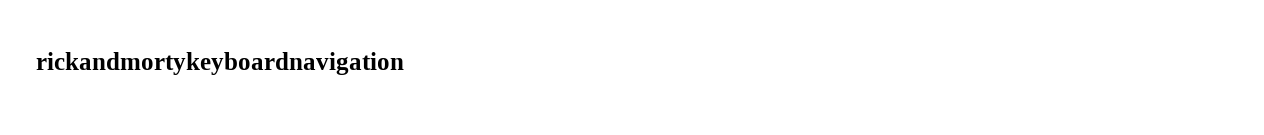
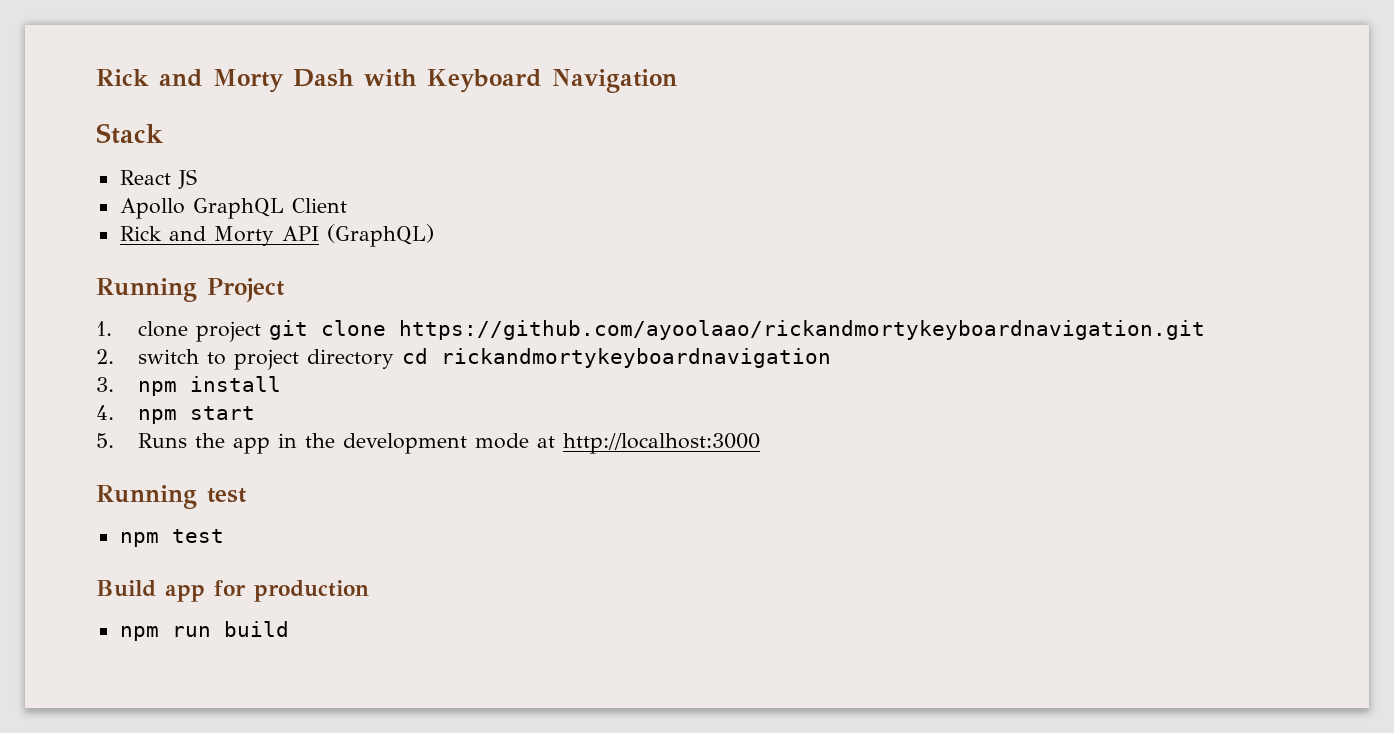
[36,52,404,75] rickandmortykeyboardnavigation -> [96,69,677,93] [96,123,163,144] [119,169,197,189] [119,198,347,219] [119,224,434,247] [96,278,285,302] [96,320,1206,342] [96,348,832,370] [96,376,282,396] [96,405,256,424] [96,433,761,454] [96,485,247,509] [119,529,224,547] [96,580,369,602] [119,621,289,641] Rick and Morty Dash with Keyboard Navigation // Stack // React JS // Apollo GraphQL Client // Rick and Morty API (GraphQL) // Running Project // 1. clone project git clone https://github.com/ayoolaao/rickandmortykeyboardnavigation.git // 2. switch to project directory cd rickandmortykeyboardnavigation // 3. npm install // 4. npm start // 5. Runs the app in the development mode at http://localhost:3000 // Running test // npm test // Build app for production // npm run build

